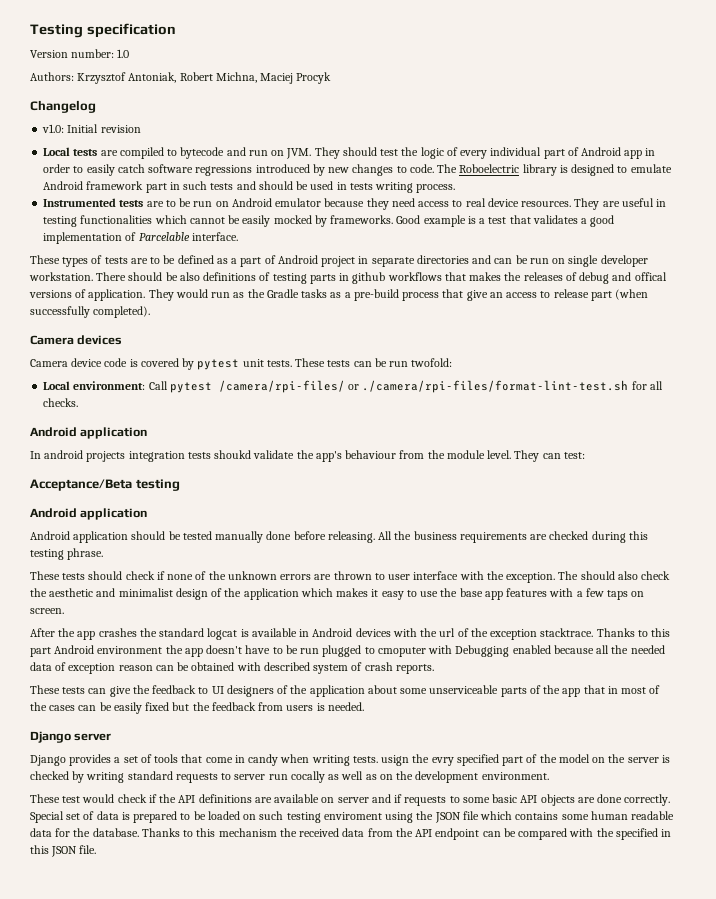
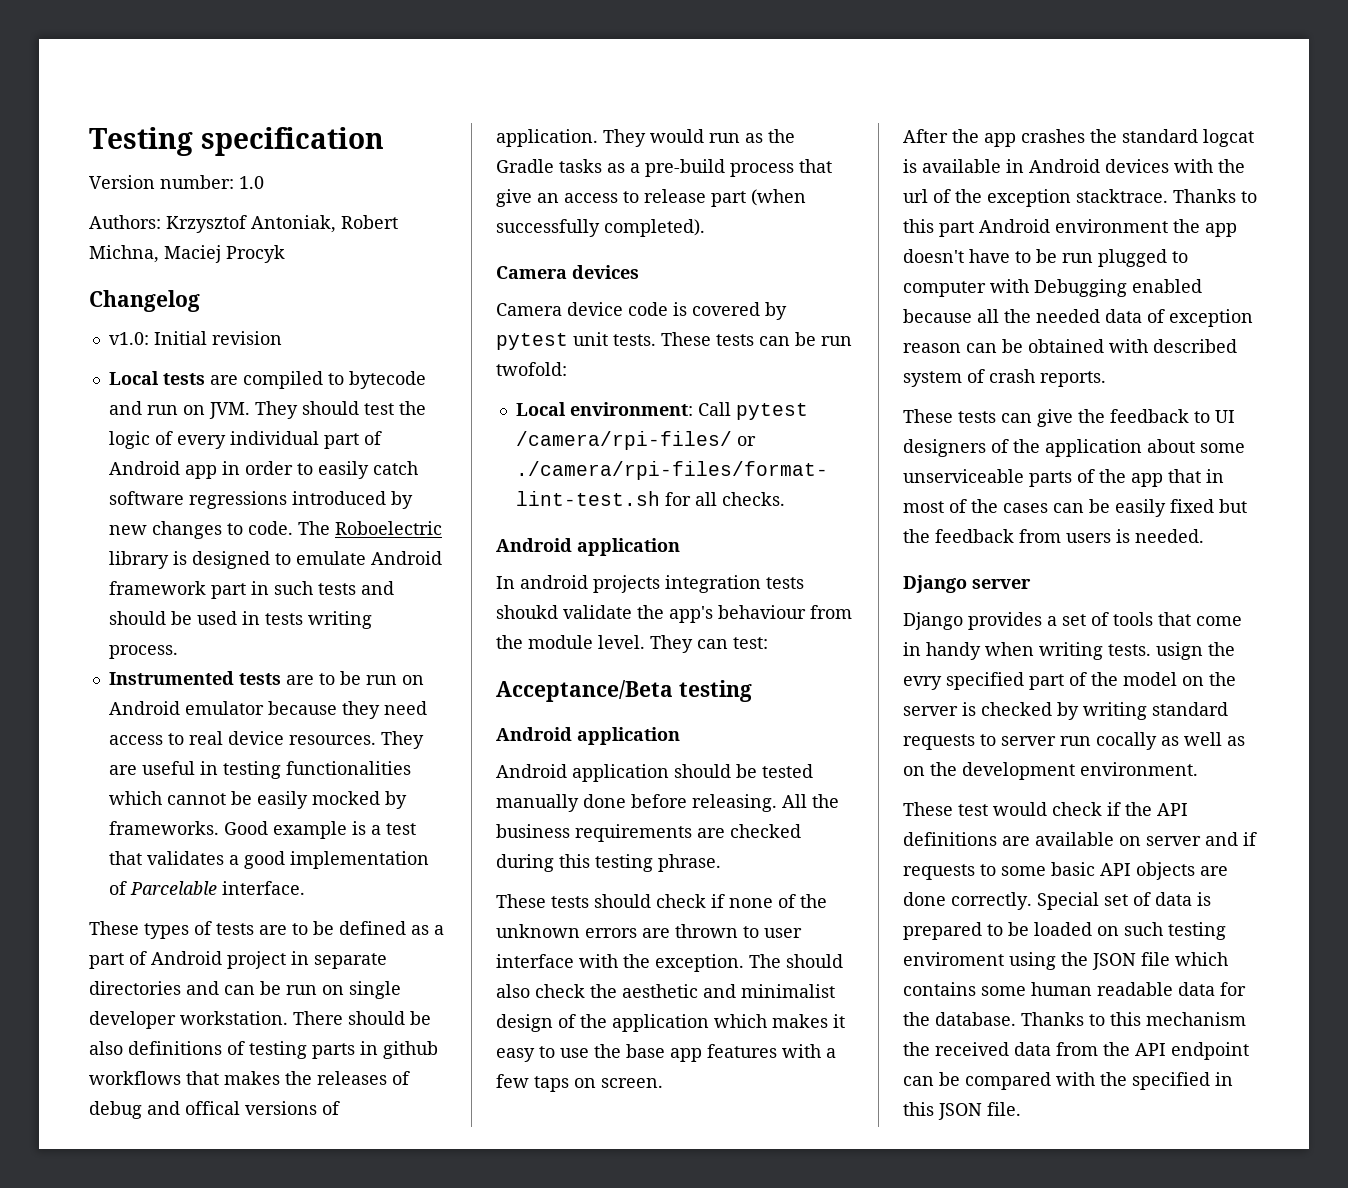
[377,647,426,657] cmoputer -> [903,281,986,297] computer
[248,754,279,766] candy -> [926,642,981,660] handy

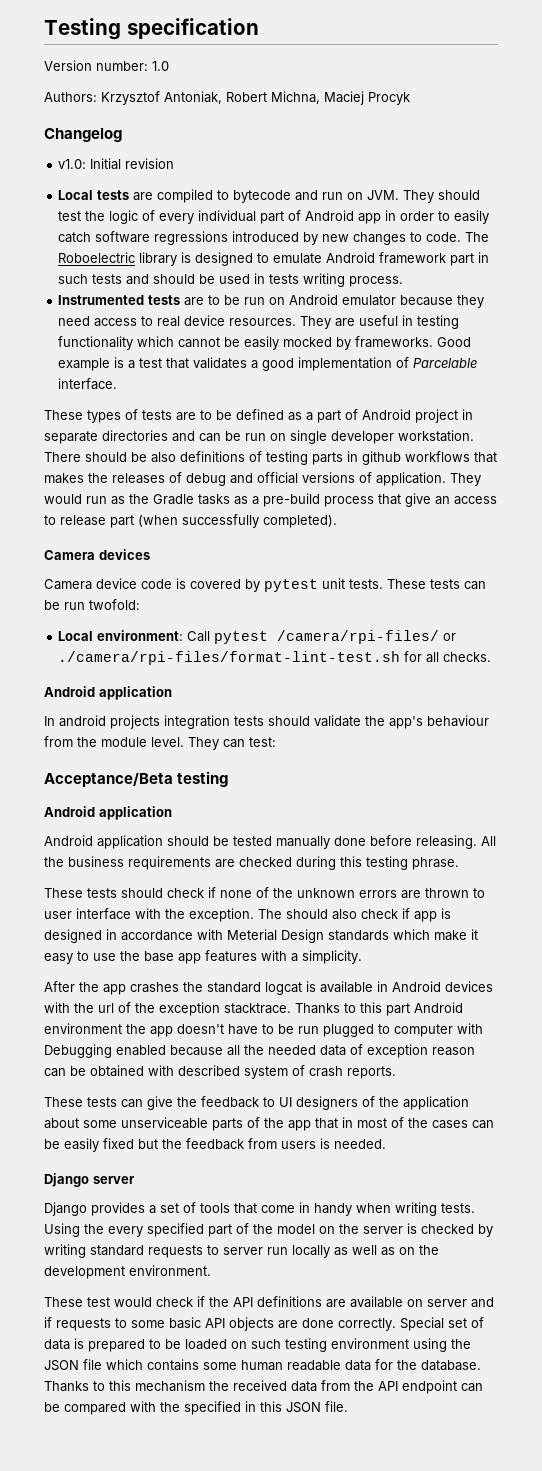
[285,761,411,775] functionalities -> [58,336,134,350] functionality
[185,1101,240,1115] offical -> [257,472,298,484] official
[496,605,558,619] shoukd -> [268,716,310,726] should
[590,984,835,998] [496,1014,828,1032] the aesthetic and minimalist design of the application which makes -> [402,908,451,922] [44,929,467,943] if app is designed in accordance with Meterial Design standards which make
[496,1074,663,1092] few taps on screen. -> [302,950,362,964] simplicity.
[1156,642,1235,660] [903,676,942,690] usign the evry -> [44,1223,143,1237] Using the every
[1096,732,1157,750] cocally -> [292,1245,330,1258] locally
[903,952,1004,966] enviroment -> [331,1338,409,1349] environment

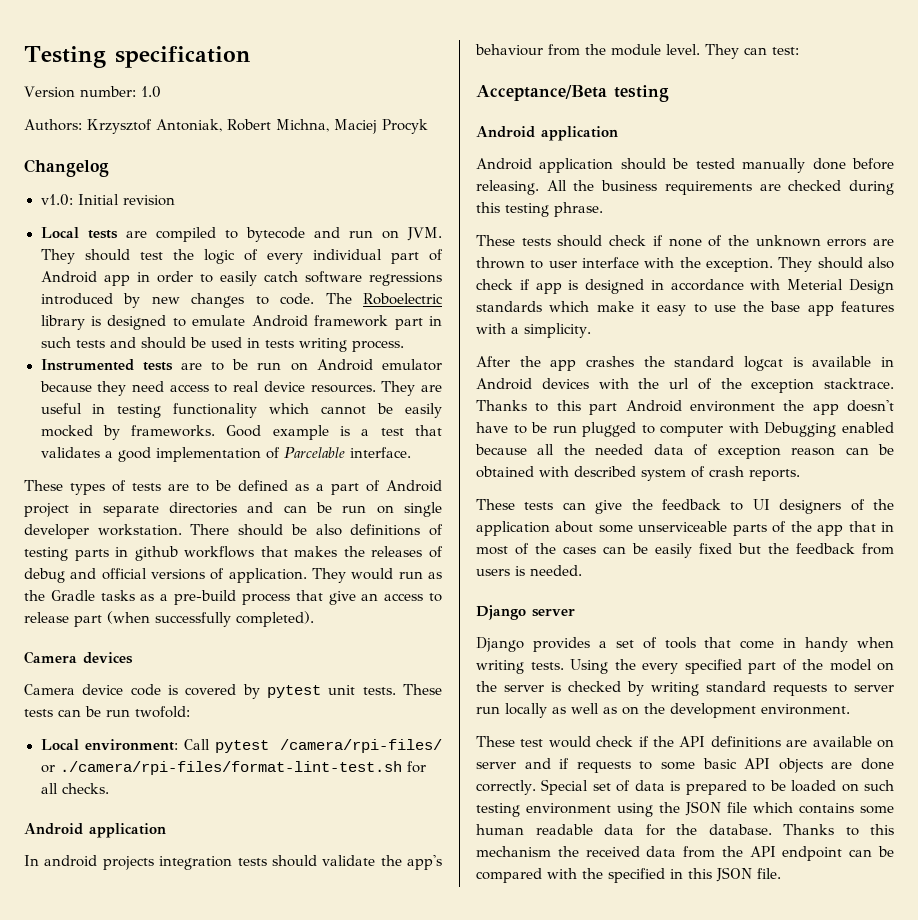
[258,909,282,919] The -> [778,257,813,272] They

